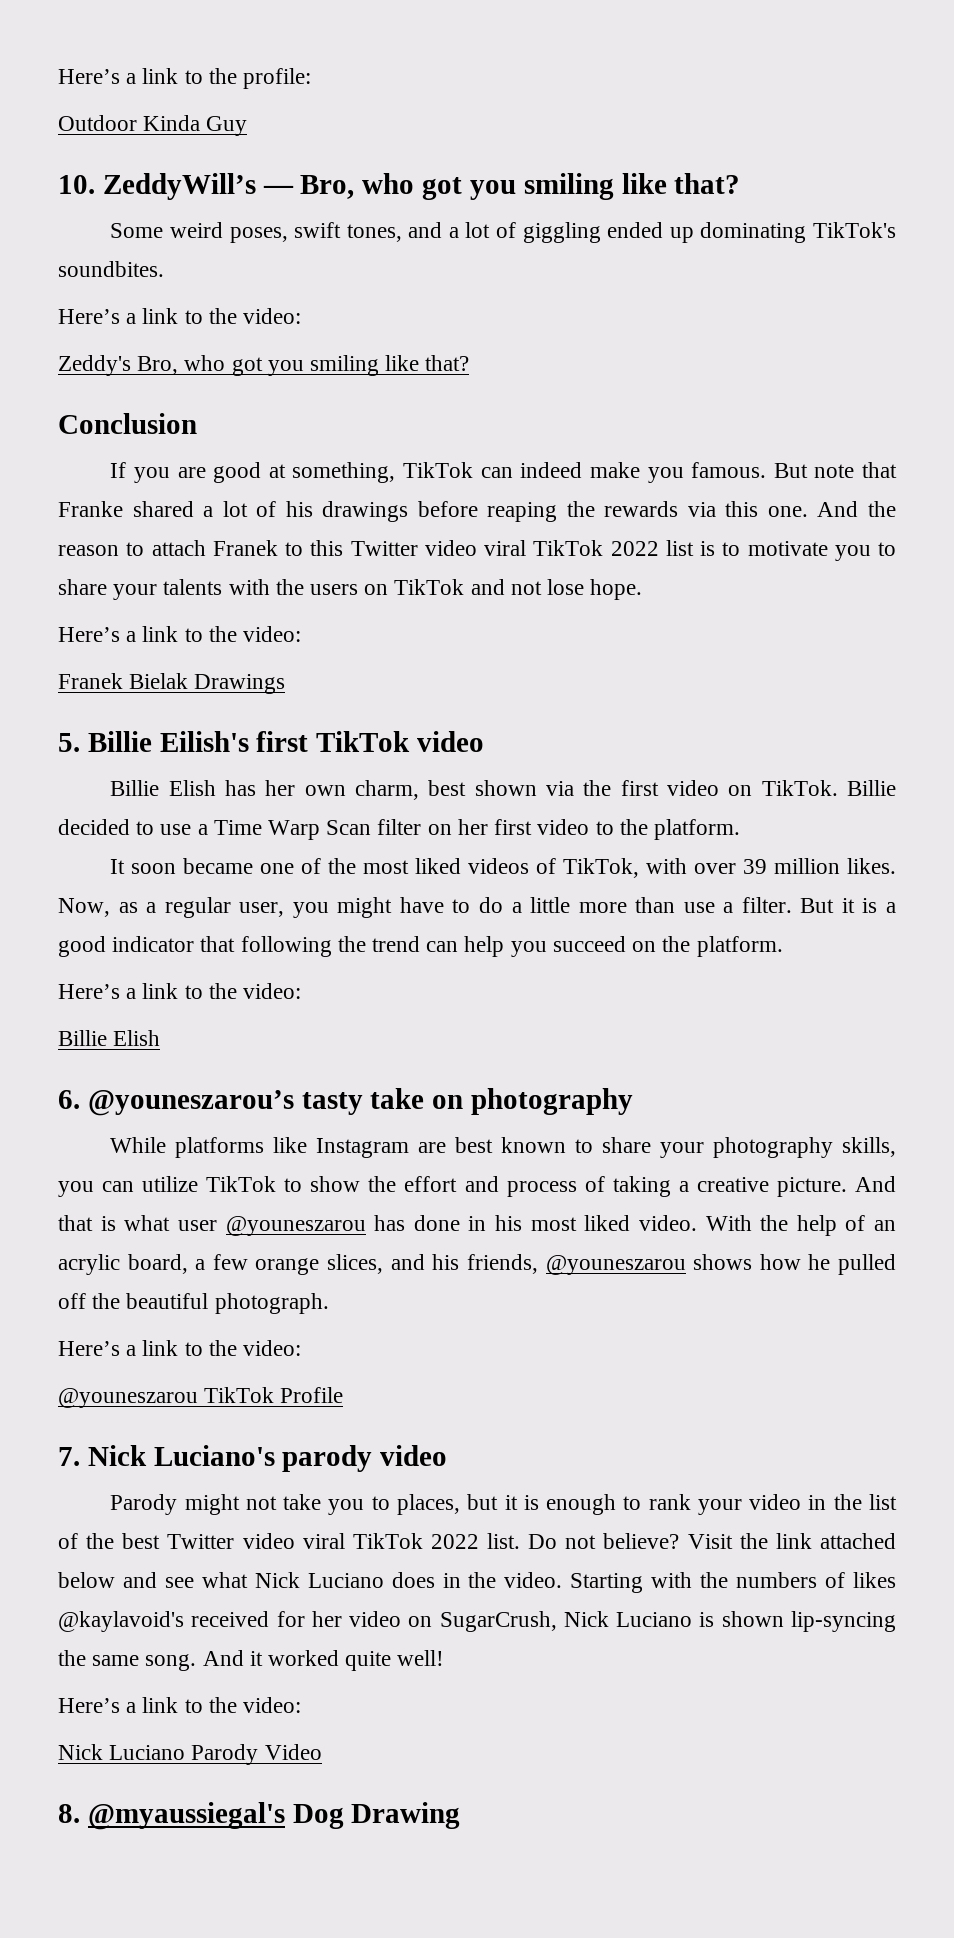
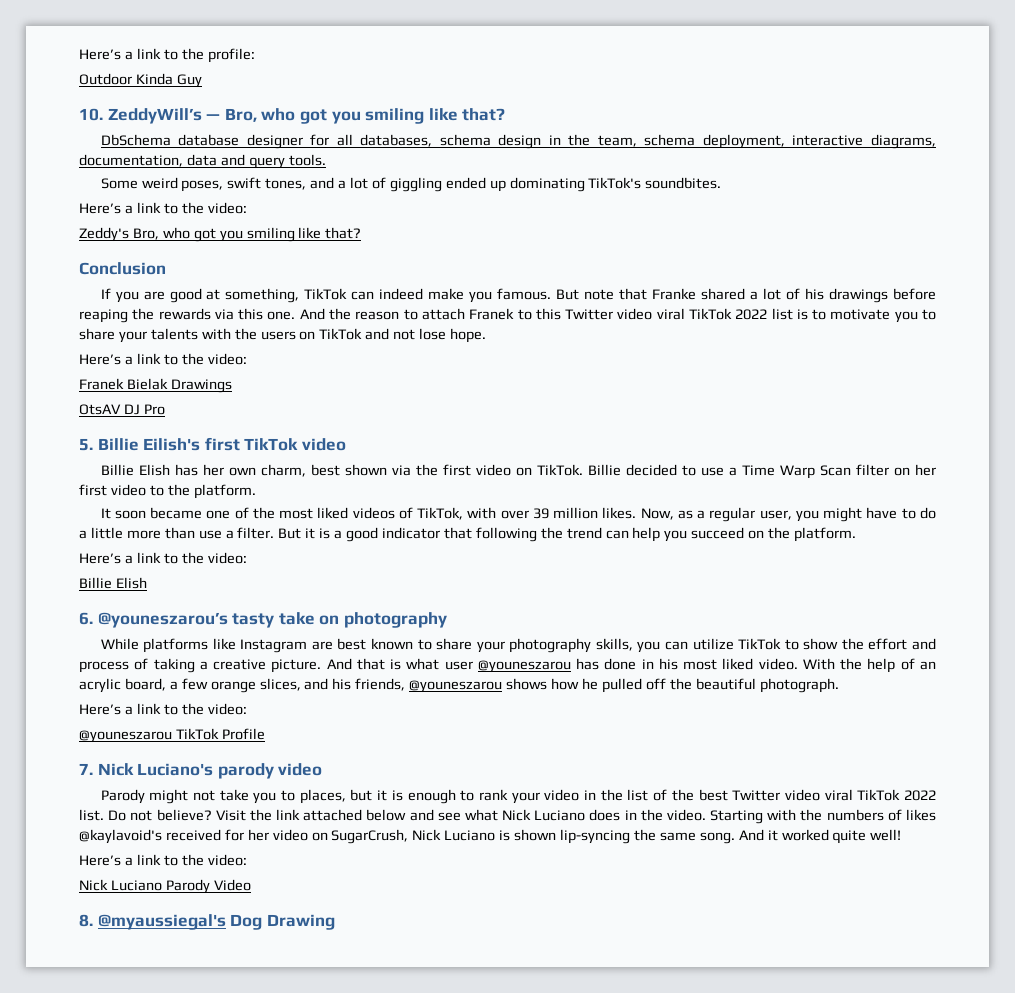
(741, 183) none -> [100,134,937,149] [79,154,326,169] // DbSchema database designer for all databases, schema design in the team, schema deployment, interactive diagrams, documentation, data and query tools.
(286, 684) none -> [79,404,165,415] // OtsAV DJ Pro

